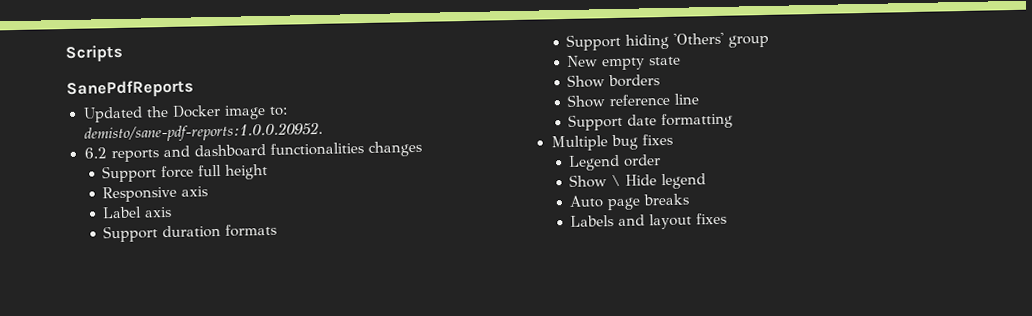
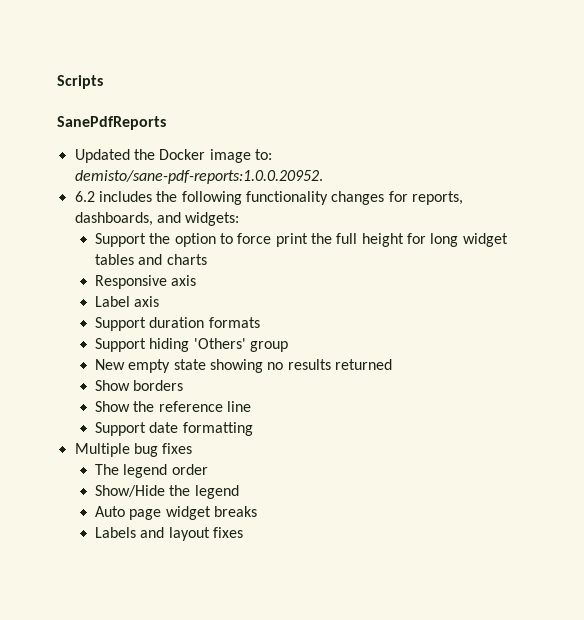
[110,140,422,163] [102,163,269,183] reports and dashboard functionalities changes // Support force full height -> [98,191,463,205] [74,212,240,226] [95,233,508,247] [95,254,207,265] includes the following functionality changes for reports, dashboards, and widgets: // Support the option to force print the full height for long widget tables and charts
(682, 61) none -> [210,359,393,373] showing no results returned
(606, 101) none -> [133,401,155,412] the
[568,154,621,171] Legend -> [95,464,168,478] The legend
[569,174,658,188] Show \ Hide -> [95,485,191,497] Show/Hide the
(642, 204) none -> [165,506,211,520] widget

